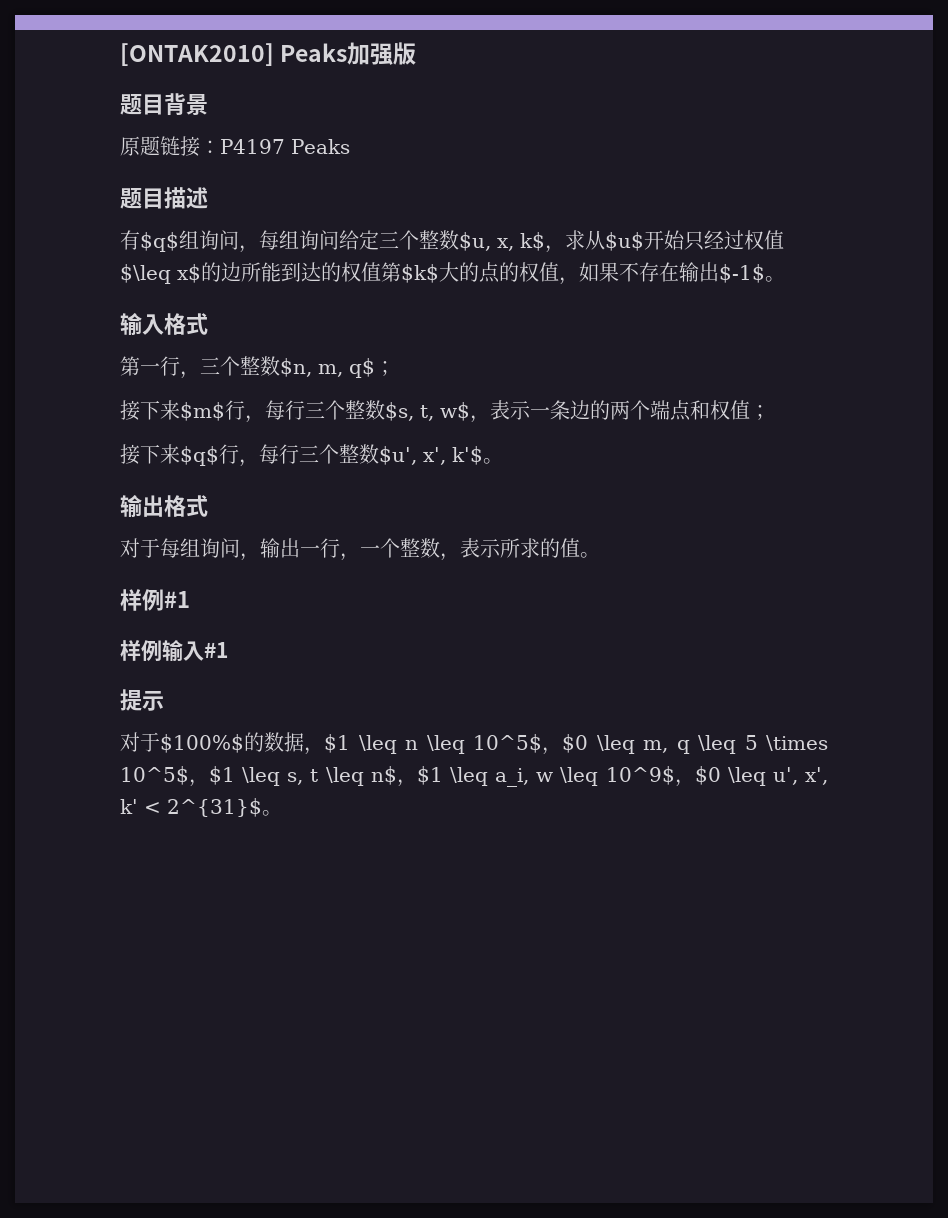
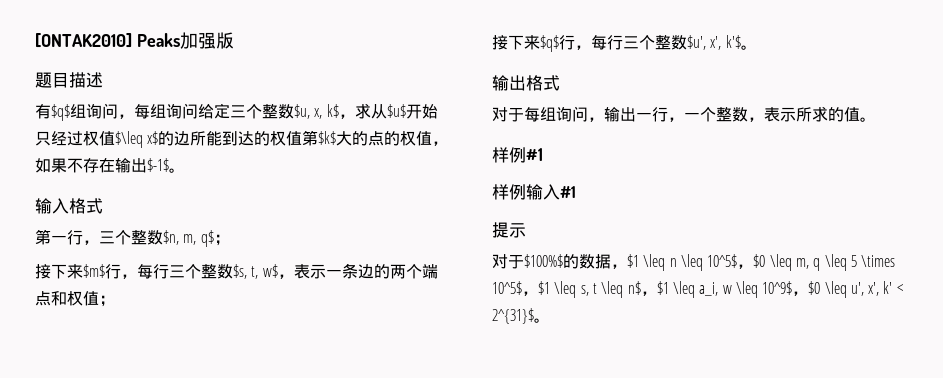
[120,93,208,116] [120,136,350,157] // 题目背景 // 原题链接：P4197 Peaks -> (234, 40) none

